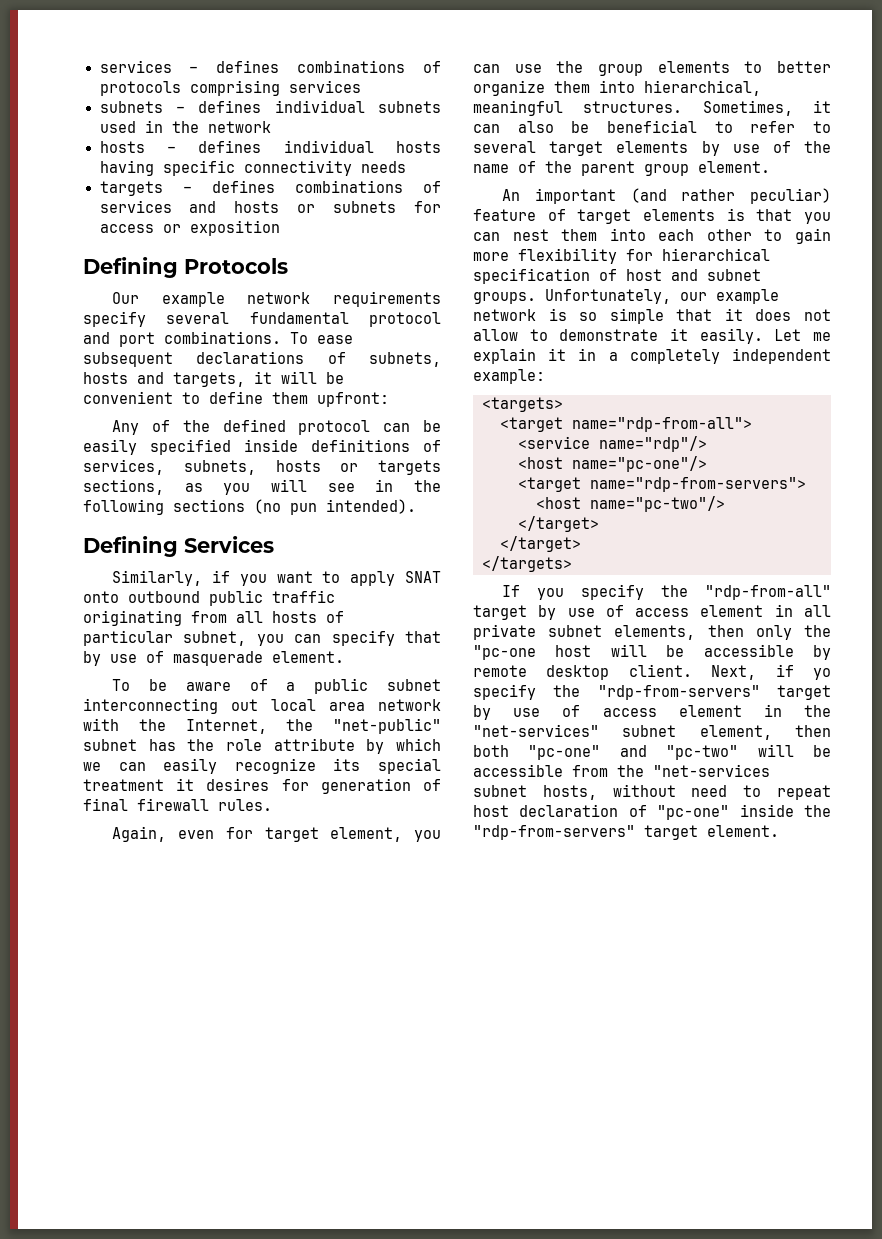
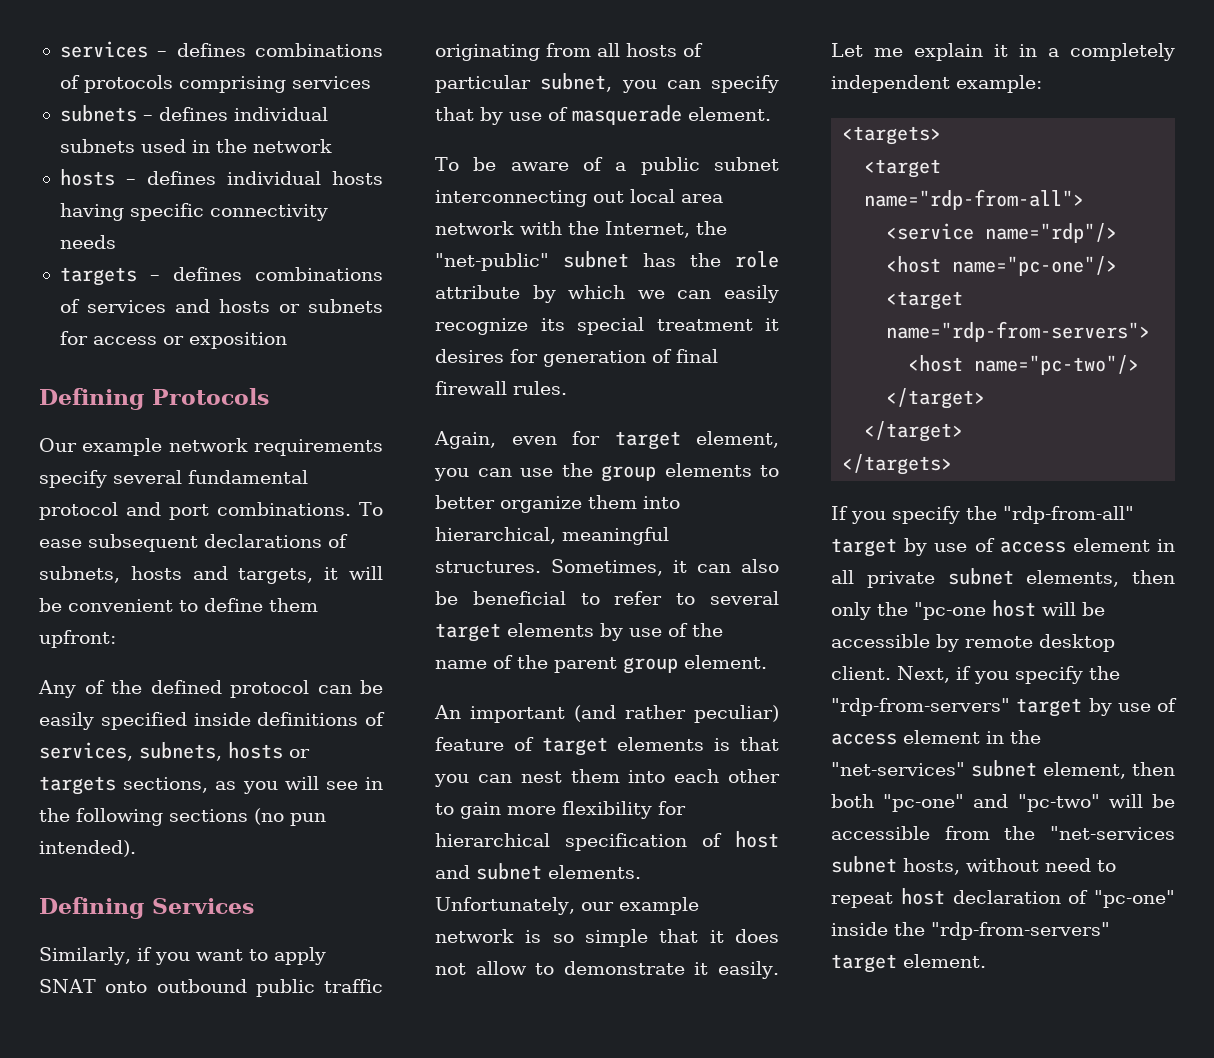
[473,292,536,304] groups. -> [548,865,641,879] elements.
[813,668,831,680] yo -> [974,671,1009,684] you

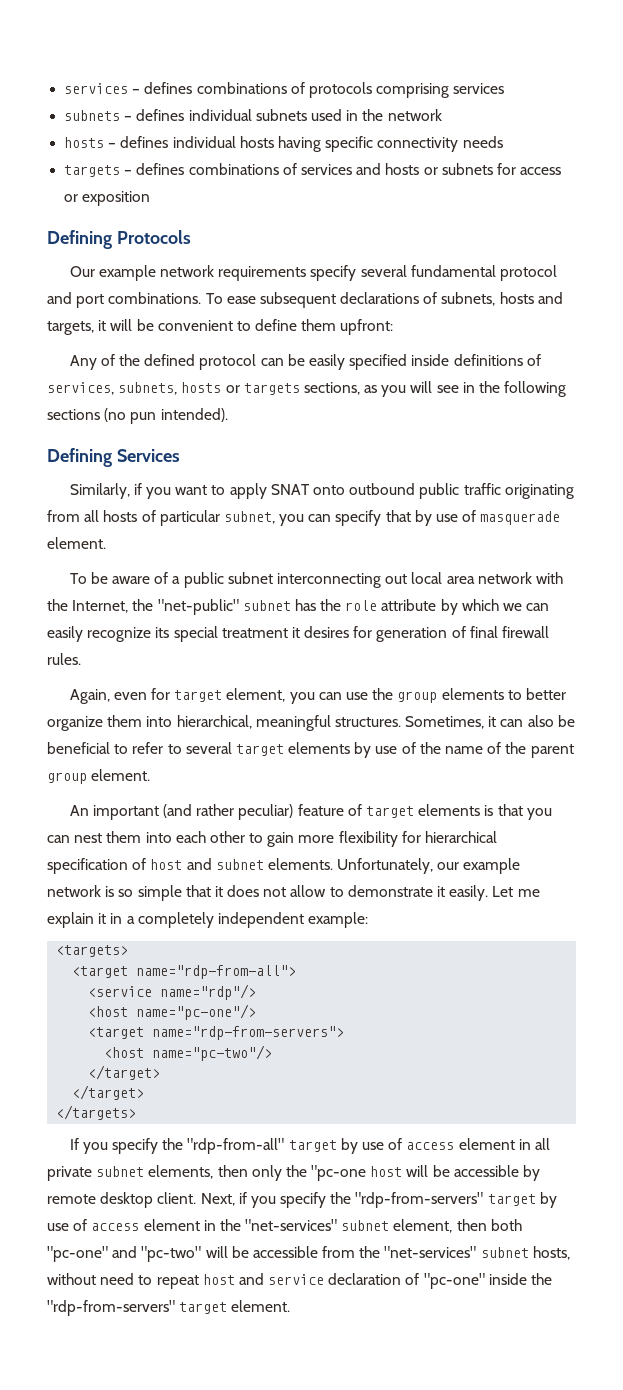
[1050,826,1175,840] "net-services -> [384,1246,477,1258] "net-services"
(945, 896) none -> [238,1273,325,1285] and service

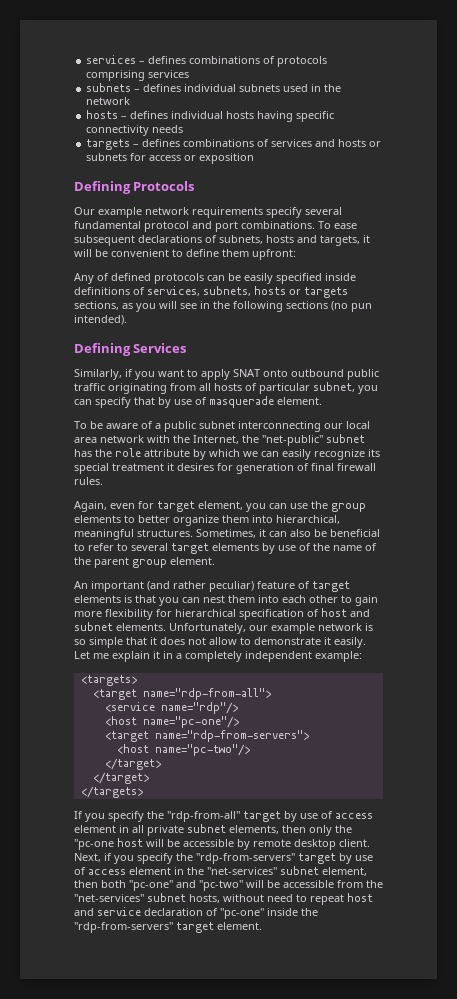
[119,354,257,370] the defined protocol -> [111,273,204,284] defined protocols
[385,574,408,584] out -> [324,423,343,429] our

